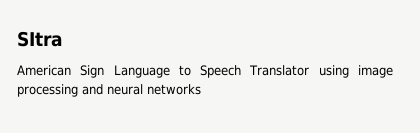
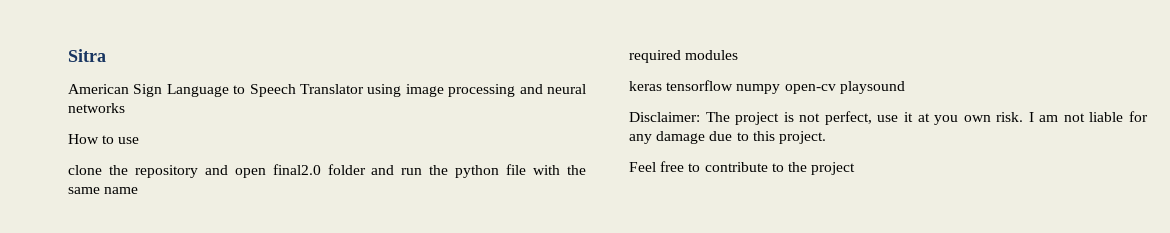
[17,31,63,47] SItra -> [68,49,106,62] Sitra
(201, 89) none -> [68,134,140,144] [68,164,586,178] [68,187,139,194] [629,50,739,63] [629,80,905,94] [629,111,1148,125] [629,131,826,144] [629,161,856,175] // How to use // clone the repository and open final2.0 folder and run the python file with the same name // required modules // keras tensorflow numpy open-cv playsound // Disclaimer: The project is not perfect, use it at you own risk. I am not liable for any damage due to this project. // Feel free to contribute to the project

